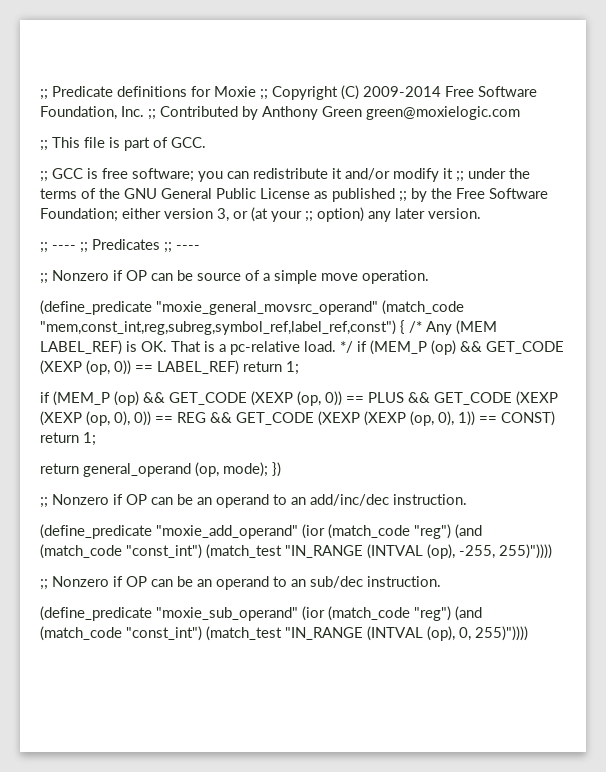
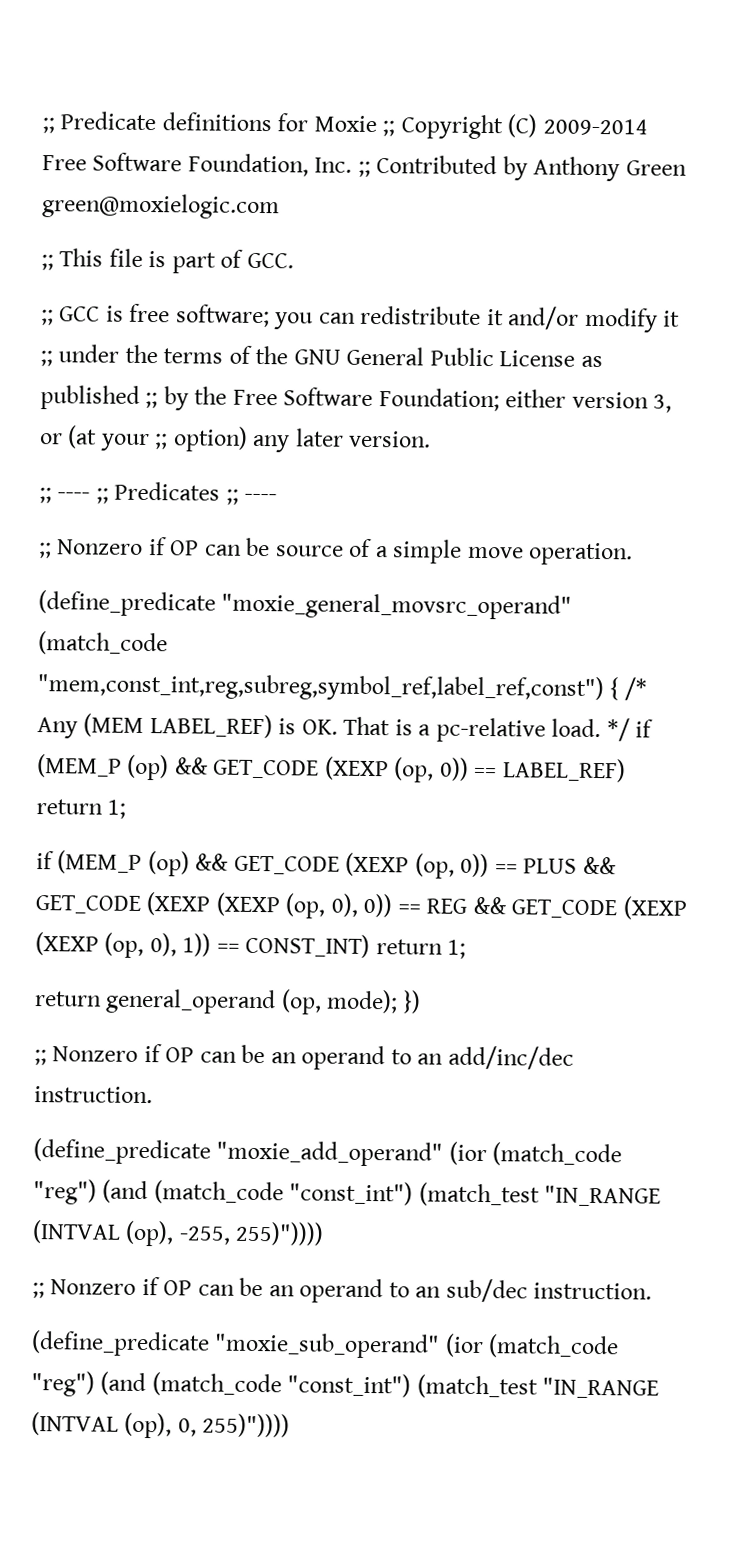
[501,411,555,426] CONST) -> [245,933,371,959] CONST_INT)

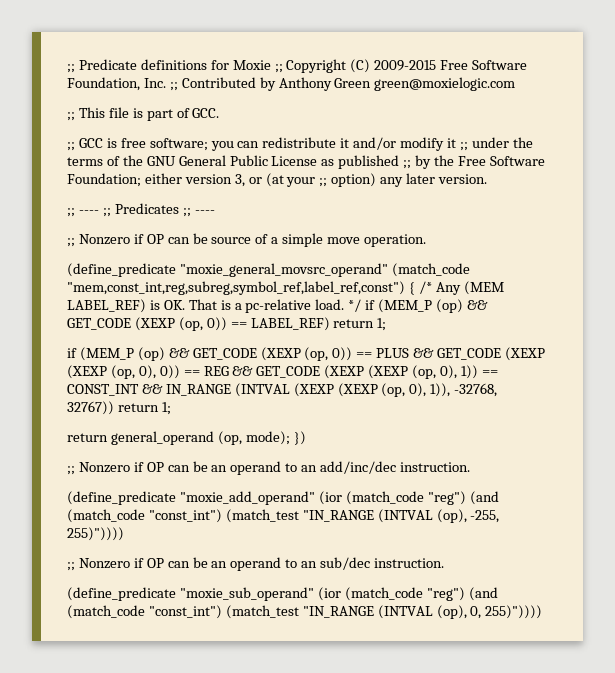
[542,118,648,136] 2009-2014 -> [374,60,437,71] 2009-2015
[245,933,371,959] CONST_INT) -> [67,383,498,397] [67,401,114,415] CONST_INT && IN_RANGE (INTVAL (XEXP (XEXP (op, 0), 1)), -32768, 32767))

